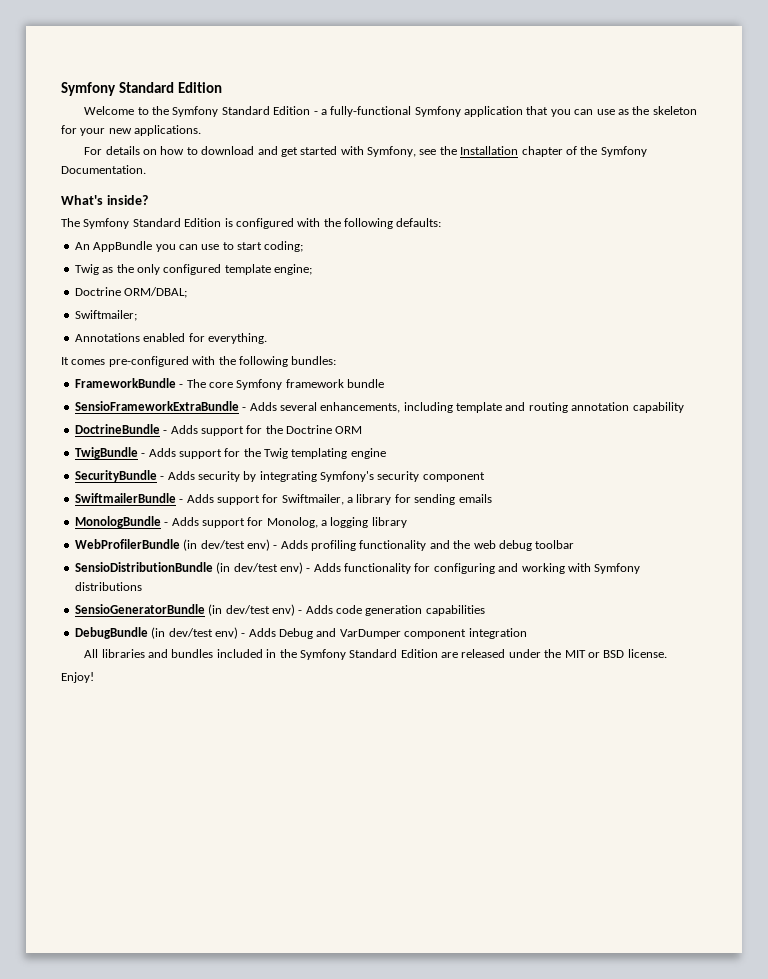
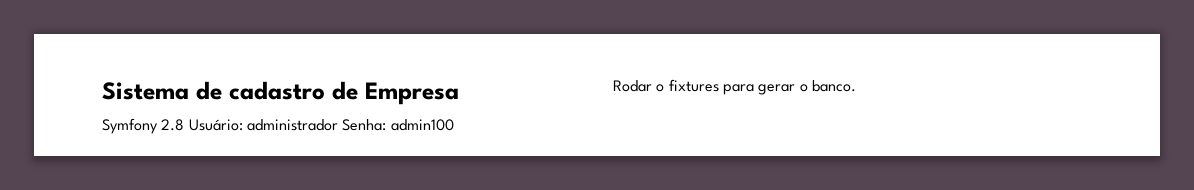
[61,82,222,96] [84,106,697,117] [61,125,202,136] [84,146,647,157] [61,165,146,174] [61,195,148,205] [61,218,442,229] [74,241,304,252] [74,264,312,275] [74,287,188,298] [74,310,137,321] [74,333,267,344] [61,356,337,367] [74,378,384,390] [74,401,684,413] [74,424,363,436] [74,447,386,459] [74,470,485,482] [74,493,492,505] [74,516,407,528] [74,539,575,551] [74,562,641,574] [74,582,142,591] [74,604,485,616] [74,627,527,639] [84,649,667,660] [61,672,94,683] Symfony Standard Edition // Welcome to the Symfony Standard Edition - a fully-functional Symfony application that you can use as the skeleton for your new applications. // For details on how to download and get started with Symfony, see the Installation chapter of the Symfony Documentation. // What's inside? // The Symfony Standard Edition is configured with the following defaults: // An AppBundle you can use to start coding; // Twig as the only configured template engine; // Doctrine ORM/DBAL; // Swiftmailer; // Annotations enabled for everything. // It comes pre-configured with the following bundles: // FrameworkBundle - The core Symfony framework bundle // SensioFrameworkExtraBundle - Adds several enhancements, including template and routing annotation capability // DoctrineBundle - Adds support for the Doctrine ORM // TwigBundle - Adds support for the Twig templating engine // SecurityBundle - Adds security by integrating Symfony's security component // SwiftmailerBundle - Adds support for Swiftmailer, a library for sending emails // MonologBundle - Adds support for Monolog, a logging library // WebProfilerBundle (in dev/test env) - Adds profiling functionality and the web debug toolbar // SensioDistributionBundle (in dev/test env) - Adds functionality for configuring and working with Symfony distributions // SensioGeneratorBundle (in dev/test env) - Adds code generation capabilities // DebugBundle (in dev/test env) - Adds Debug and VarDumper component integration // All libraries and bundles included in the Symfony Standard Edition are released under the MIT or BSD license. // Enjoy! -> [102,81,459,105] [102,118,454,134] [613,79,856,95] Sistema de cadastro de Empresa // Symfony 2.8 Usuário: administrador Senha: admin100 // Rodar o fixtures para gerar o banco.

